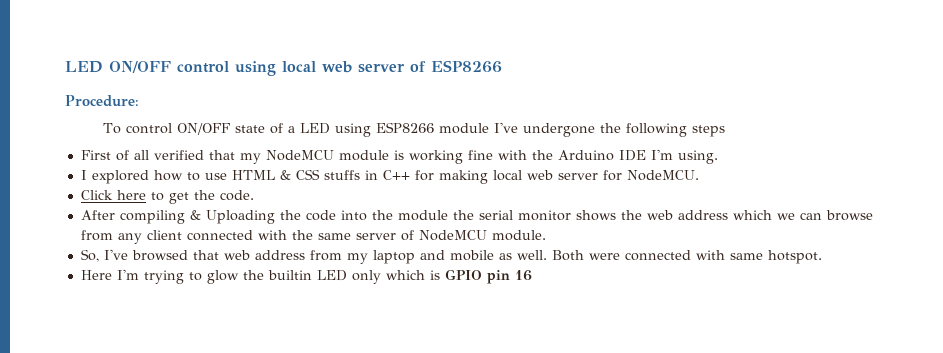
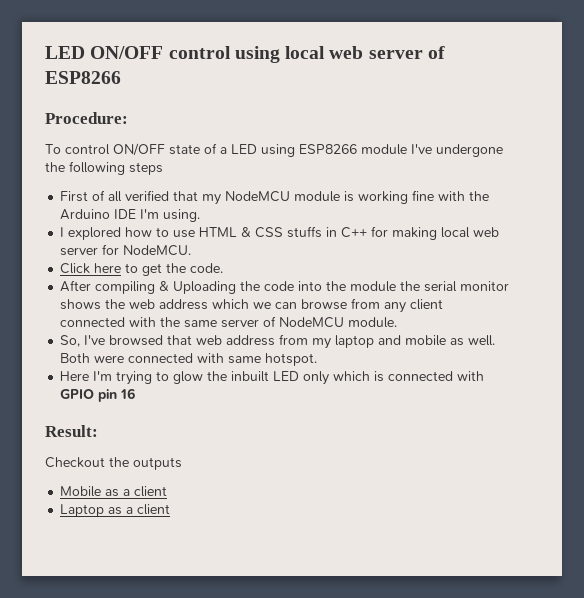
[267,270,312,280] builtin -> [231,371,270,382] inbuilt
(440, 275) none -> [388,371,485,381] connected with
(532, 275) none -> [45,425,98,437] [45,457,182,470] [60,486,168,497] [60,504,171,517] // Result: // Checkout the outputs // Mobile as a client // Laptop as a client

